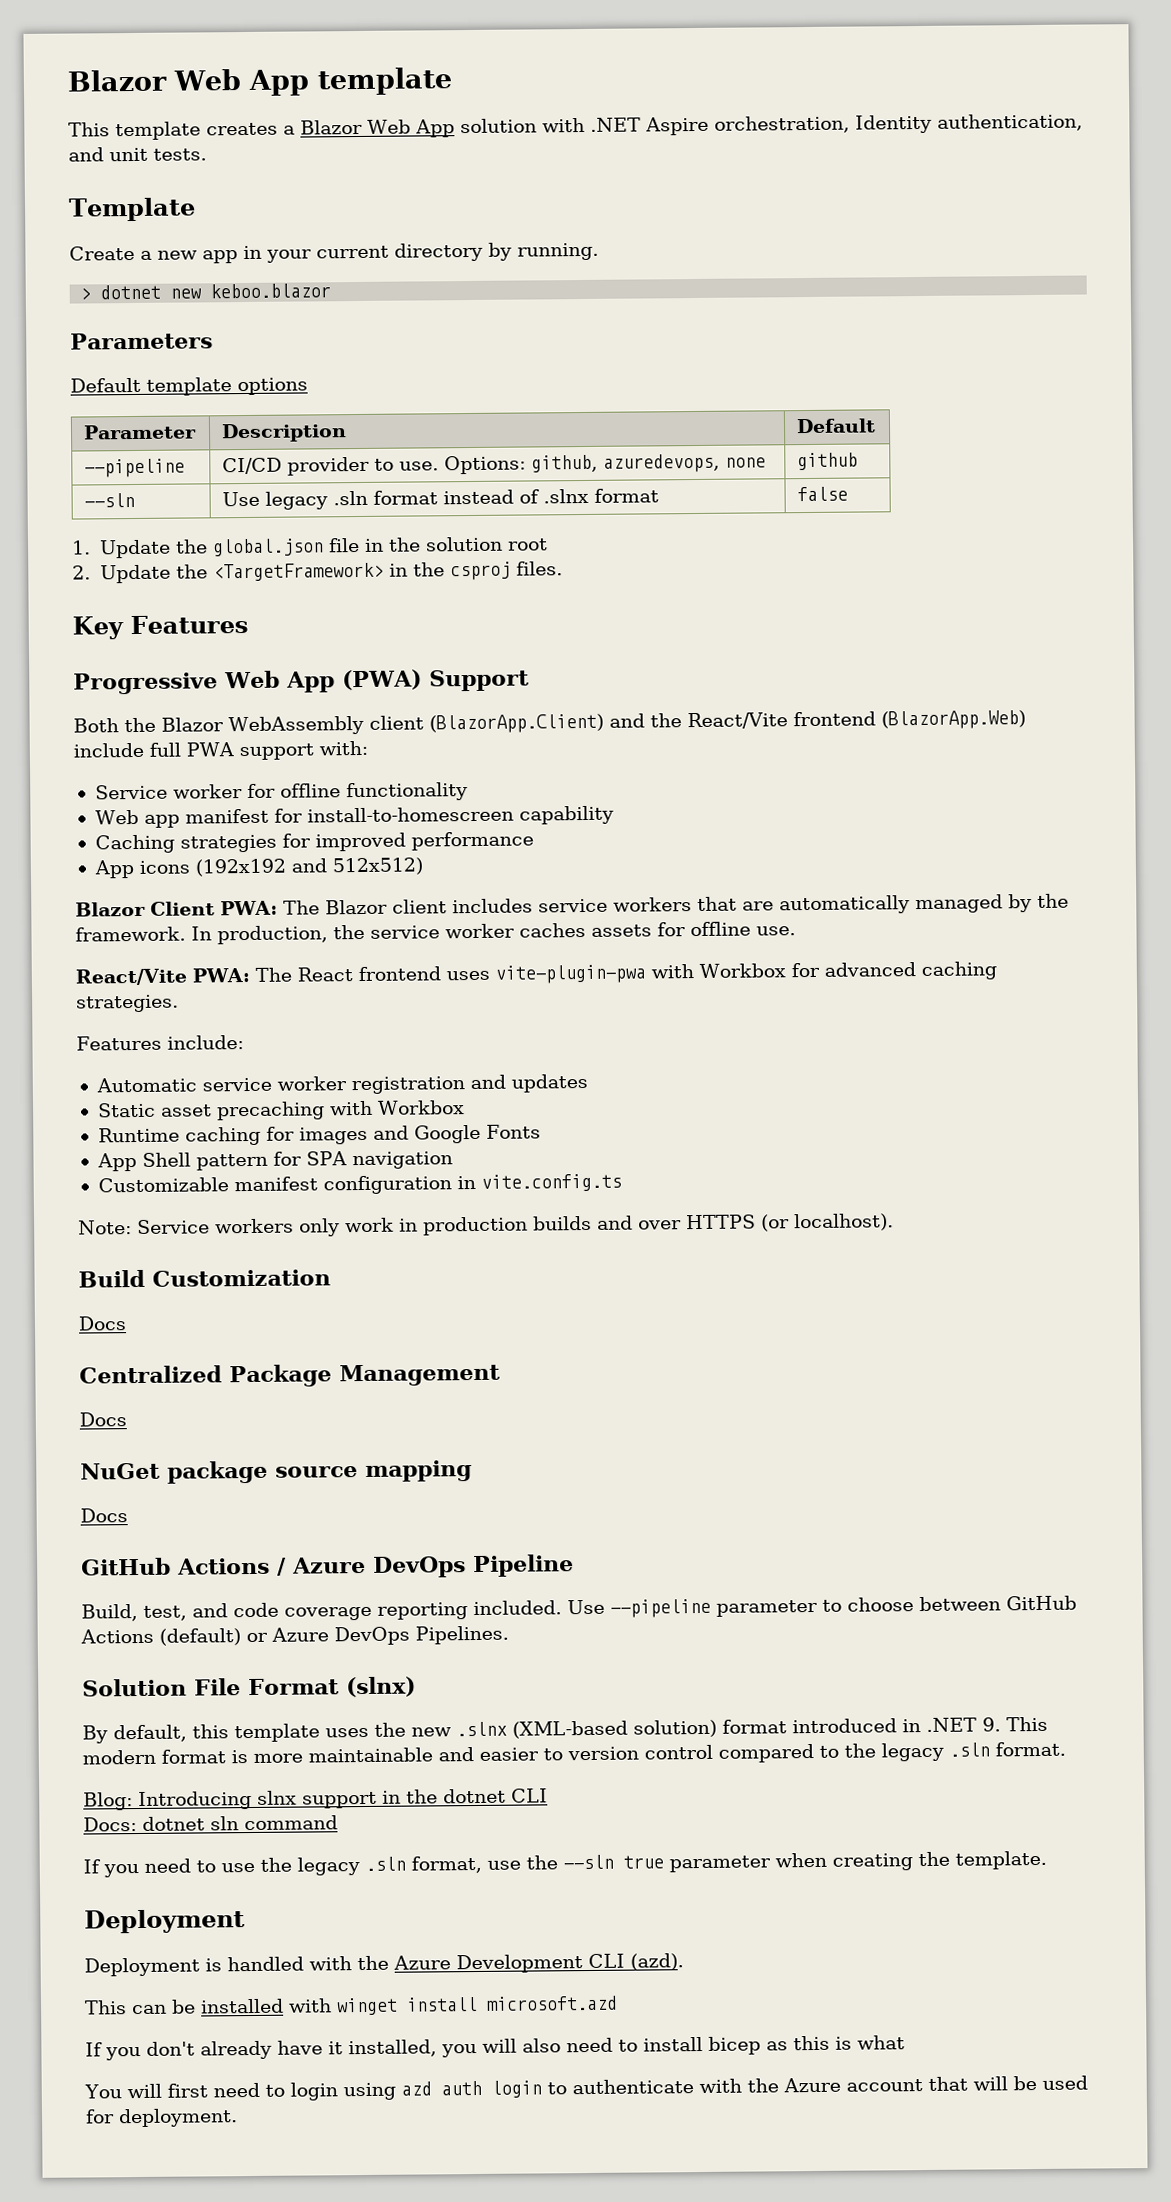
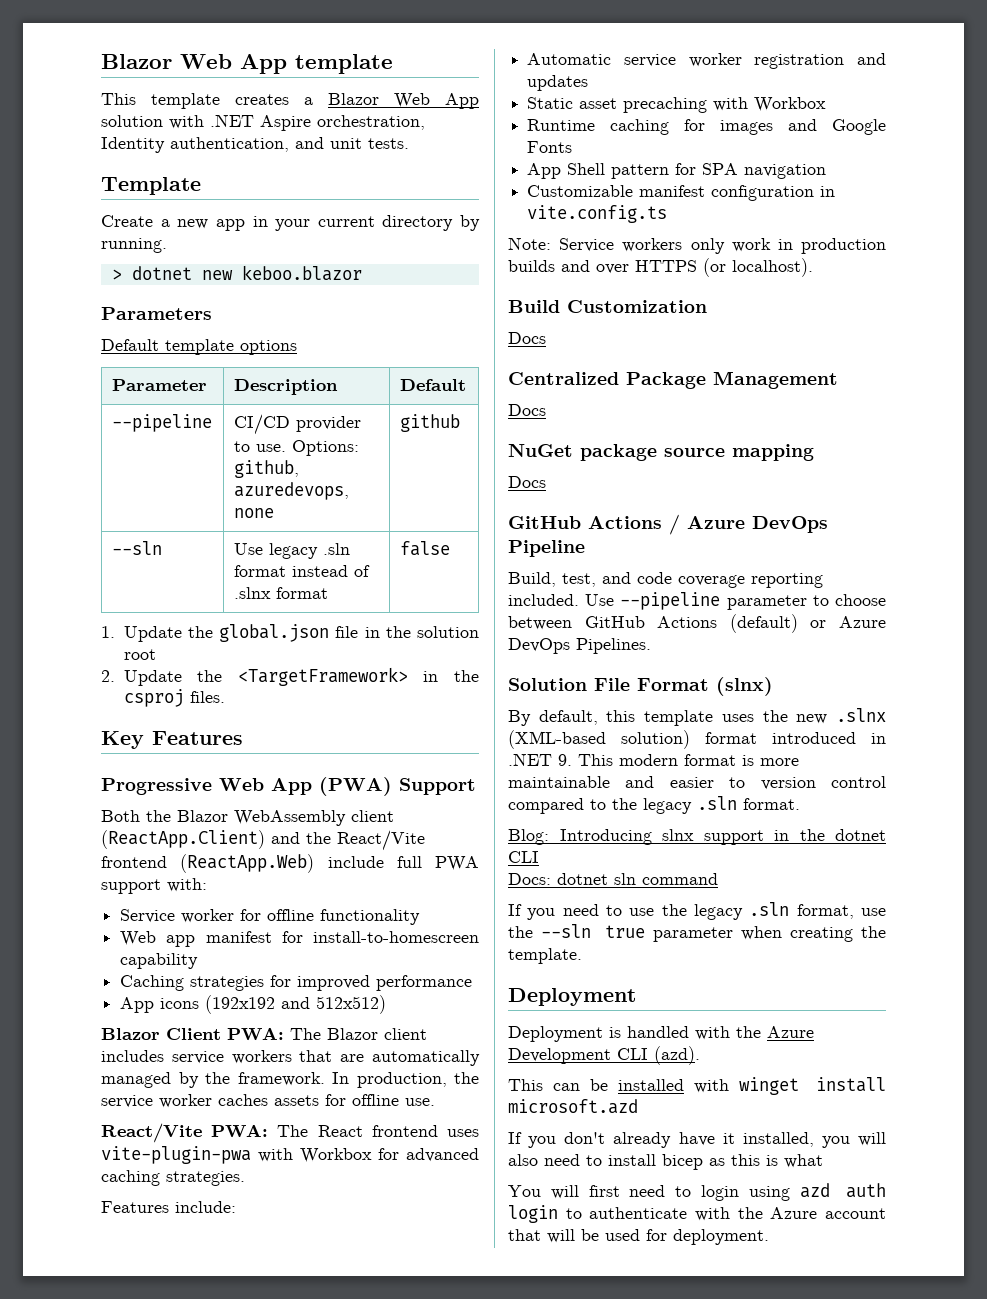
[428,713,604,734] (BlazorApp.Client) -> [101,830,265,849] (ReactApp.Client)
[880,710,1026,730] (BlazorApp.Web) -> [180,854,315,873] (ReactApp.Web)

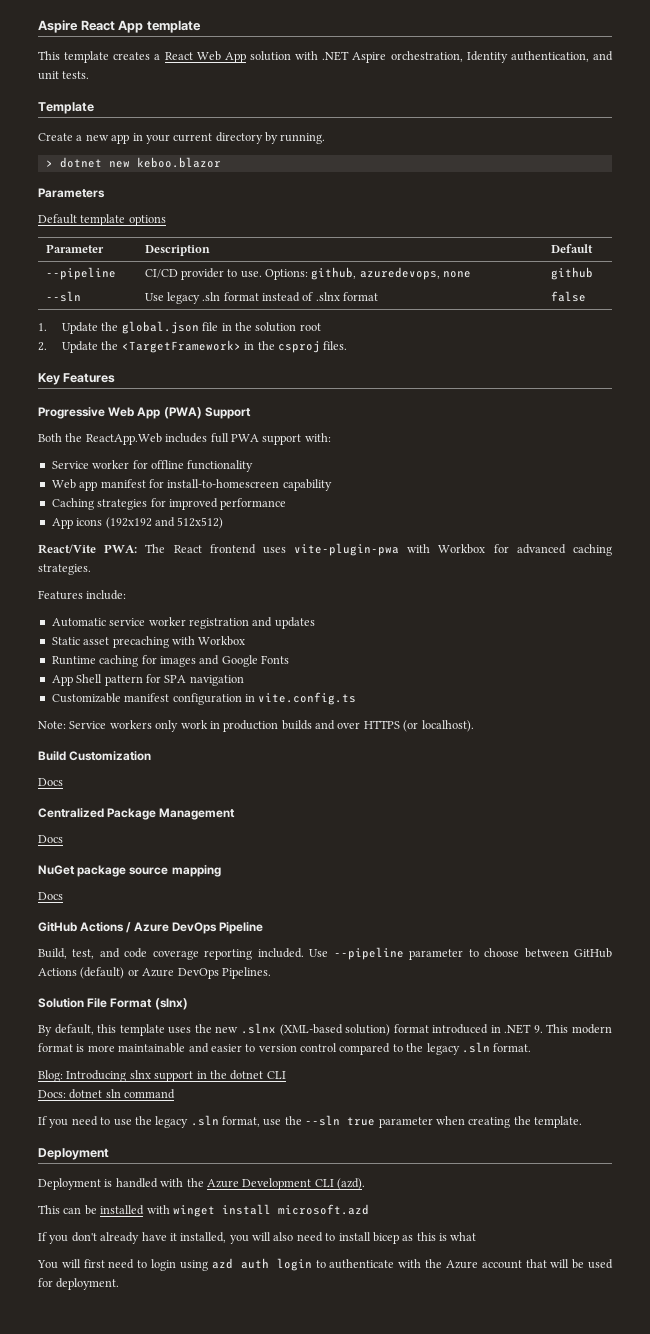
[101,54,232,69] Blazor Web -> [38,20,115,33] Aspire React
[328,93,379,105] Blazor -> [164,52,193,60] React
[177,810,394,826] [101,830,425,851] [101,854,384,873] Blazor WebAssembly client (ReactApp.Client) and the React/Vite frontend (ReactApp.Web) include -> [85,433,208,445] ReactApp.Web includes
[101,1027,427,1041] [101,1050,481,1066] [101,1072,479,1088] [101,1094,435,1108] // Blazor Client PWA: The Blazor client includes service workers that are automatically managed by the framework. In production, the service worker caches assets for offline use. -> (224, 523) none

